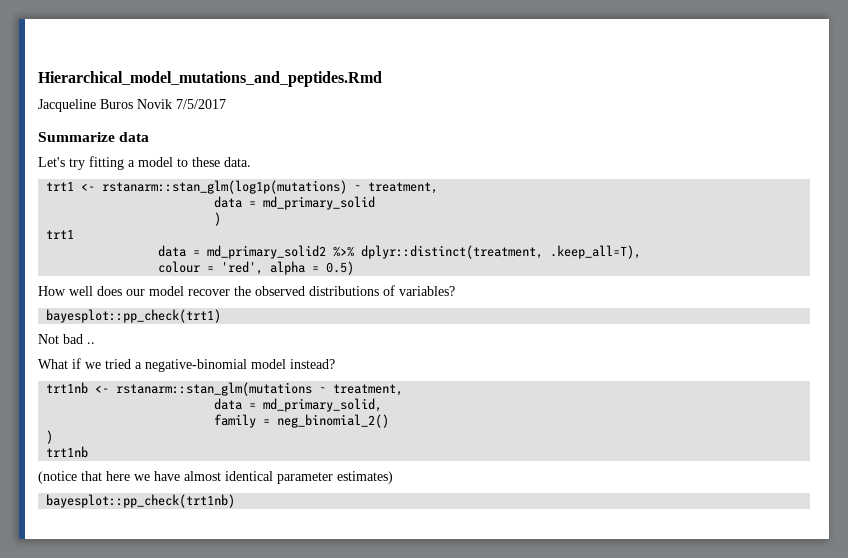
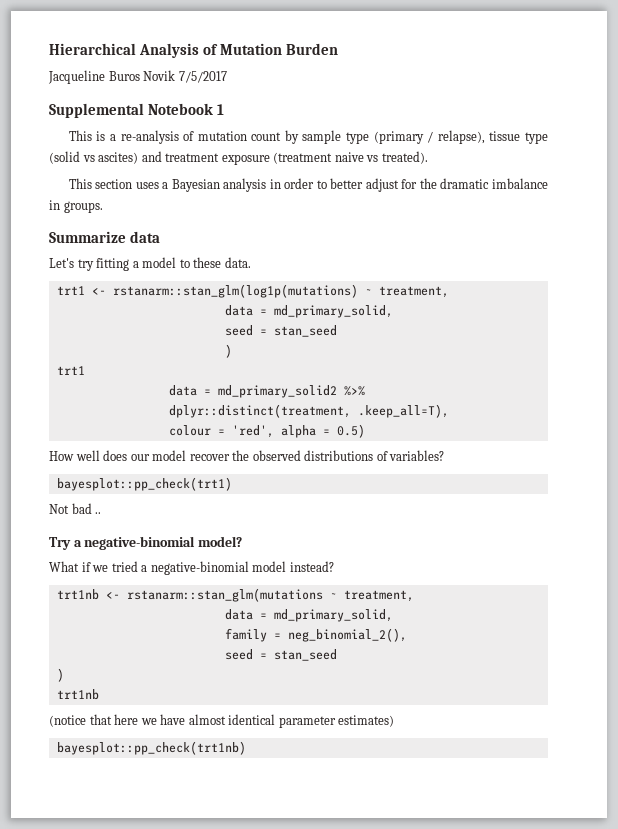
[38,71,382,87] Hierarchical_model_mutations_and_peptides.Rmd -> [49,43,339,58] Hierarchical Analysis of Mutation Burden
(226, 104) none -> [49,103,225,118] [68,130,548,144] [49,151,428,165] [68,178,549,192] [49,200,103,213] // Supplemental Notebook 1 // This is a re-analysis of mutation count by sample type (primary / relapse), tissue type (solid vs ascites) and treatment exposure (treatment naive vs treated). // This section uses a Bayesian analysis in order to better adjust for the dramatic imbalance in groups.
[263,196,376,210] md_primary_solid -> [273,305,393,318] [224,325,337,337] md_primary_solid, // seed = stan_seed
(95, 343) none -> [49,536,242,550] // Try a negative-binomial model?
[277,414,390,428] neg_binomial_2() -> [287,628,407,642] [224,649,337,661] neg_binomial_2(), // seed = stan_seed

